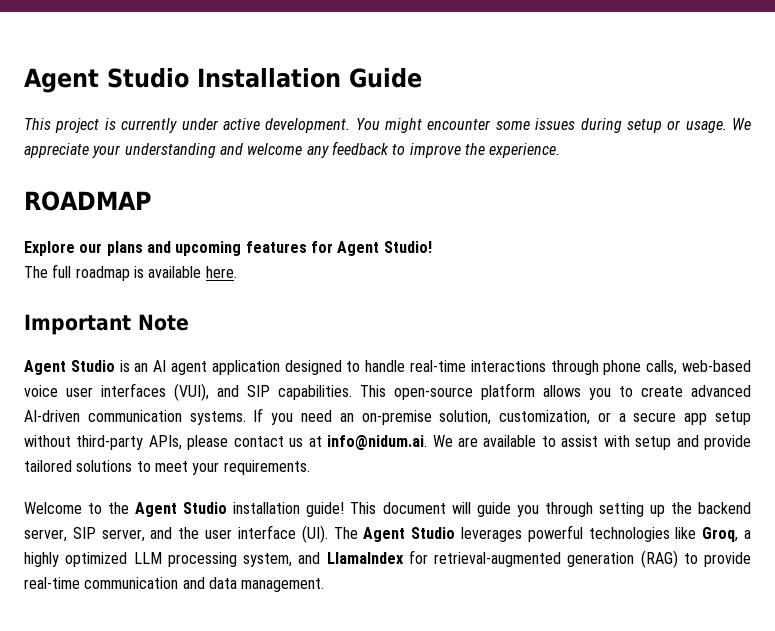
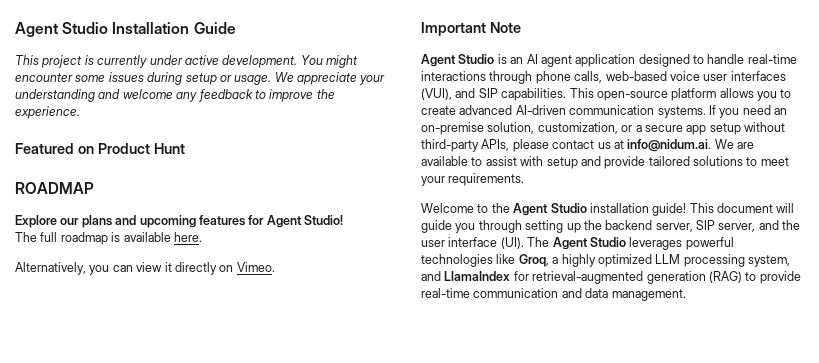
(561, 150) none -> [15,143,185,154] // Featured on Product Hunt
(237, 272) none -> [15,262,275,275] // Alternatively, you can view it directly on Vimeo.

